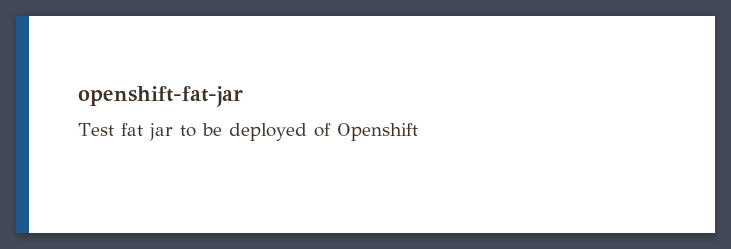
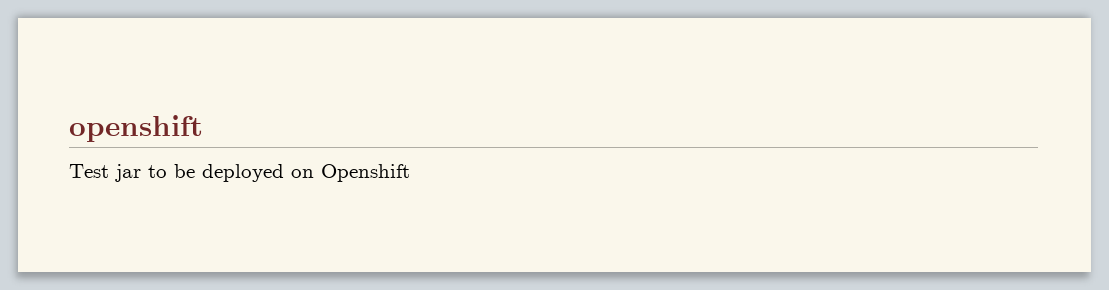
[78,86,243,107] openshift-fat-jar -> [69,115,203,142] openshift
[120,123,143,136] fat -> (109, 171) none
[313,123,331,137] of -> [291,169,314,178] on

